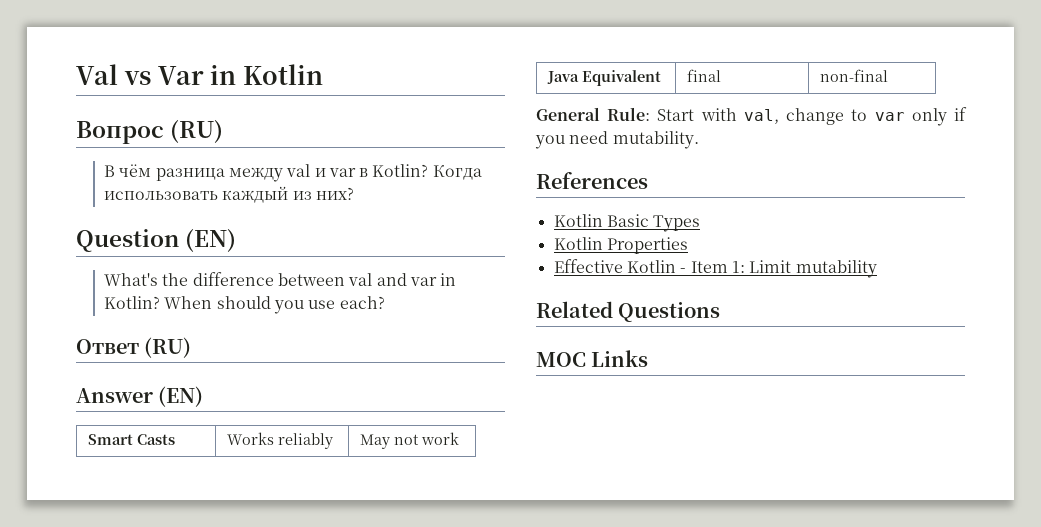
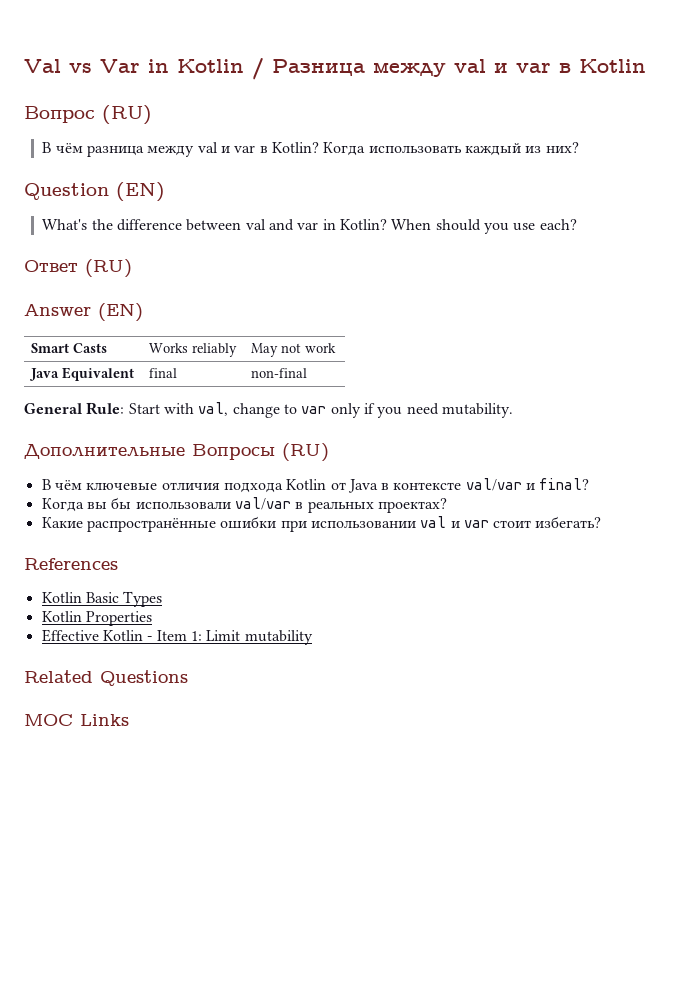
(323, 74) none -> [252,58,646,80] / Разница между val и var в Kotlin
(699, 140) none -> [24,443,329,462] [41,478,590,493] [41,497,447,513] [41,516,602,532] // Дополнительные Вопросы (RU) // В чём ключевые отличия подхода Kotlin от Java в контексте val/var и final? // Когда вы бы использовали val/var в реальных проектах? // Какие распространённые ошибки при использовании val и var стоит избегать?

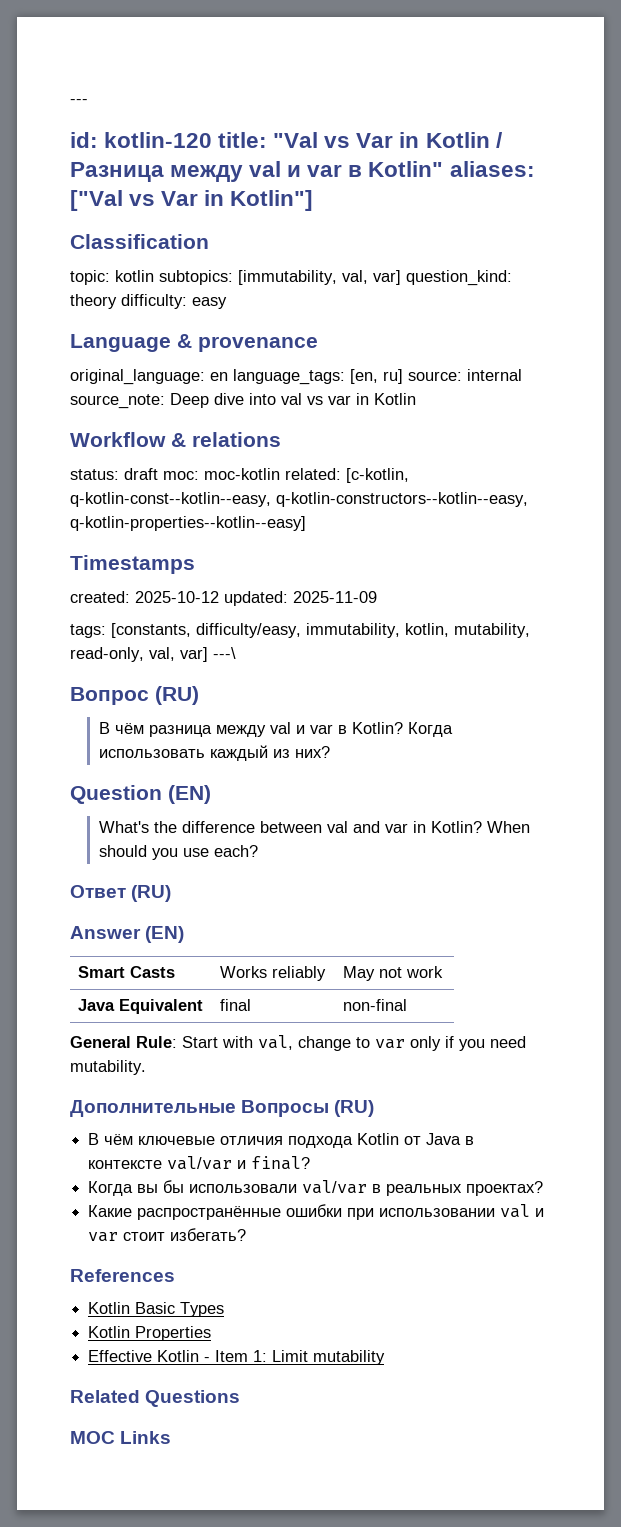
[24,59,61,73] Val -> [70,99,88,104] [70,132,319,148] --- // id: kotlin-120 title: "Val
[579,59,646,73] Kotlin -> [368,161,535,177] [70,190,314,211] [70,234,209,249] [70,270,512,286] [70,294,227,309] [70,334,318,352] [70,369,522,385] [70,393,416,409] [70,432,281,447] [70,468,409,483] [70,492,528,507] [70,516,306,531] [70,555,195,574] [70,591,377,606] [70,623,530,638] [70,647,236,662] Kotlin" aliases: ["Val vs Var in Kotlin"] // Classification // topic: kotlin subtopics: [immutability, val, var] question_kind: theory difficulty: easy // Language & provenance // original_language: en language_tags: [en, ru] source: internal source_note: Deep dive into val vs var in Kotlin // Workflow & relations // status: draft moc: moc-kotlin related: [c-kotlin, q-kotlin-const--kotlin--easy, q-kotlin-constructors--kotlin--easy, q-kotlin-properties--kotlin--easy] // Timestamps // created: 2025-10-12 updated: 2025-11-09 // tags: [constants, difficulty/easy, immutability, kotlin, mutability, read-only, val, var] ---\

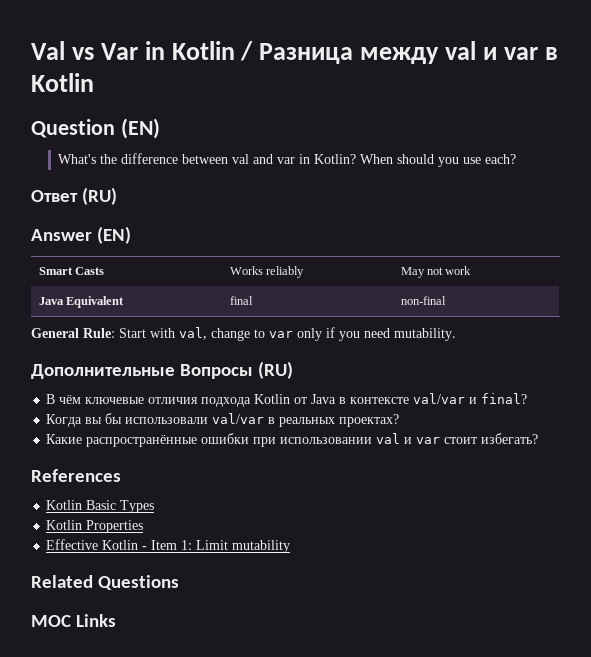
[70,99,88,104] [70,132,319,148] --- // id: kotlin-120 title: "Val -> [31,41,65,60] Val
[368,161,535,177] [70,190,314,211] [70,234,209,249] [70,270,512,286] [70,294,227,309] [70,334,318,352] [70,369,522,385] [70,393,416,409] [70,432,281,447] [70,468,409,483] [70,492,528,507] [70,516,306,531] [70,555,195,574] [70,591,377,606] [70,623,530,638] [70,647,236,662] [70,686,199,705] [98,722,453,737] [98,745,330,761] Kotlin" aliases: ["Val vs Var in Kotlin"] // Classification // topic: kotlin subtopics: [immutability, val, var] question_kind: theory difficulty: easy // Language & provenance // original_language: en language_tags: [en, ru] source: internal source_note: Deep dive into val vs var in Kotlin // Workflow & relations // status: draft moc: moc-kotlin related: [c-kotlin, q-kotlin-const--kotlin--easy, q-kotlin-constructors--kotlin--easy, q-kotlin-properties--kotlin--easy] // Timestamps // created: 2025-10-12 updated: 2025-11-09 // tags: [constants, difficulty/easy, immutability, kotlin, mutability, read-only, val, var] ---\ // Вопрос (RU) // В чём разница между val и var в Kotlin? Когда использовать каждый из них? -> [31,73,94,92] Kotlin

